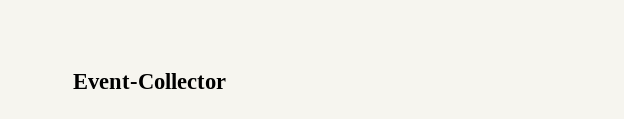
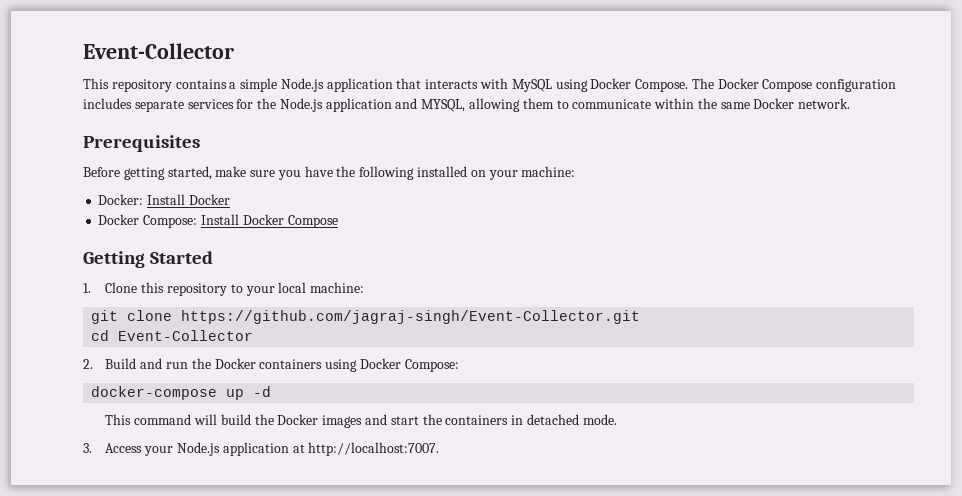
[73,73,226,89] Event-Collector -> [83,43,234,59] [83,78,897,92] [83,98,851,112] [83,135,200,152] [83,166,576,180] [98,194,230,205] [98,214,338,228] [83,251,214,268] [83,282,365,296] [91,310,641,324] [91,330,254,341] [83,358,459,372] [91,386,272,400] [105,414,617,428] [83,442,440,456] Event-Collector // This repository contains a simple Node.js application that interacts with MySQL using Docker Compose. The Docker Compose configuration includes separate services for the Node.js application and MYSQL, allowing them to communicate within the same Docker network. // Prerequisites // Before getting started, make sure you have the following installed on your machine: // Docker: Install Docker // Docker Compose: Install Docker Compose // Getting Started // 1. Clone this repository to your local machine: // git clone https://github.com/jagraj-singh/Event-Collector.git // cd Event-Collector // 2. Build and run the Docker containers using Docker Compose: // docker-compose up -d // This command will build the Docker images and start the containers in detached mode. // 3. Access your Node.js application at http://localhost:7007.

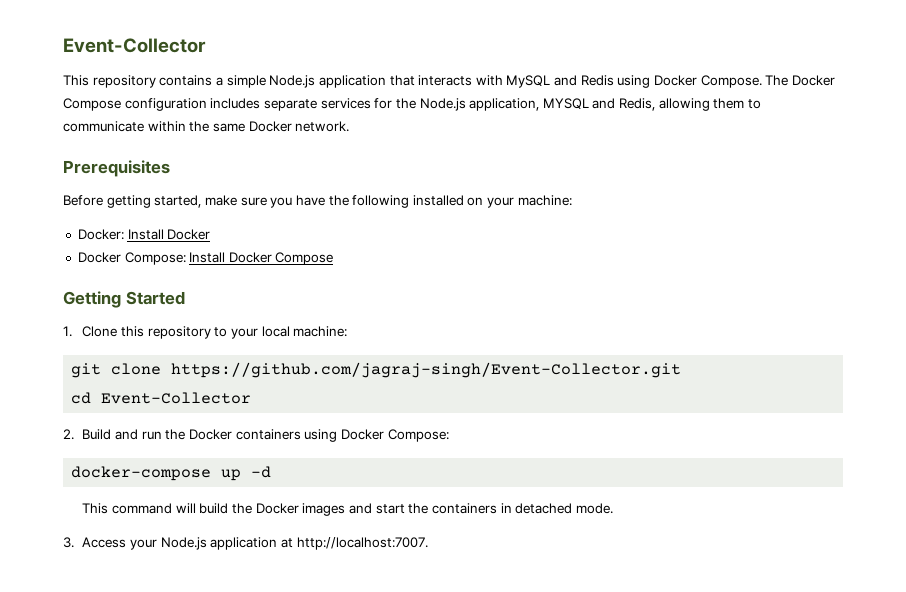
(552, 85) none -> [554,75,614,86] and Redis
[325,98,466,112] application and MYSQL, -> [469,98,656,111] application, MYSQL and Redis,

